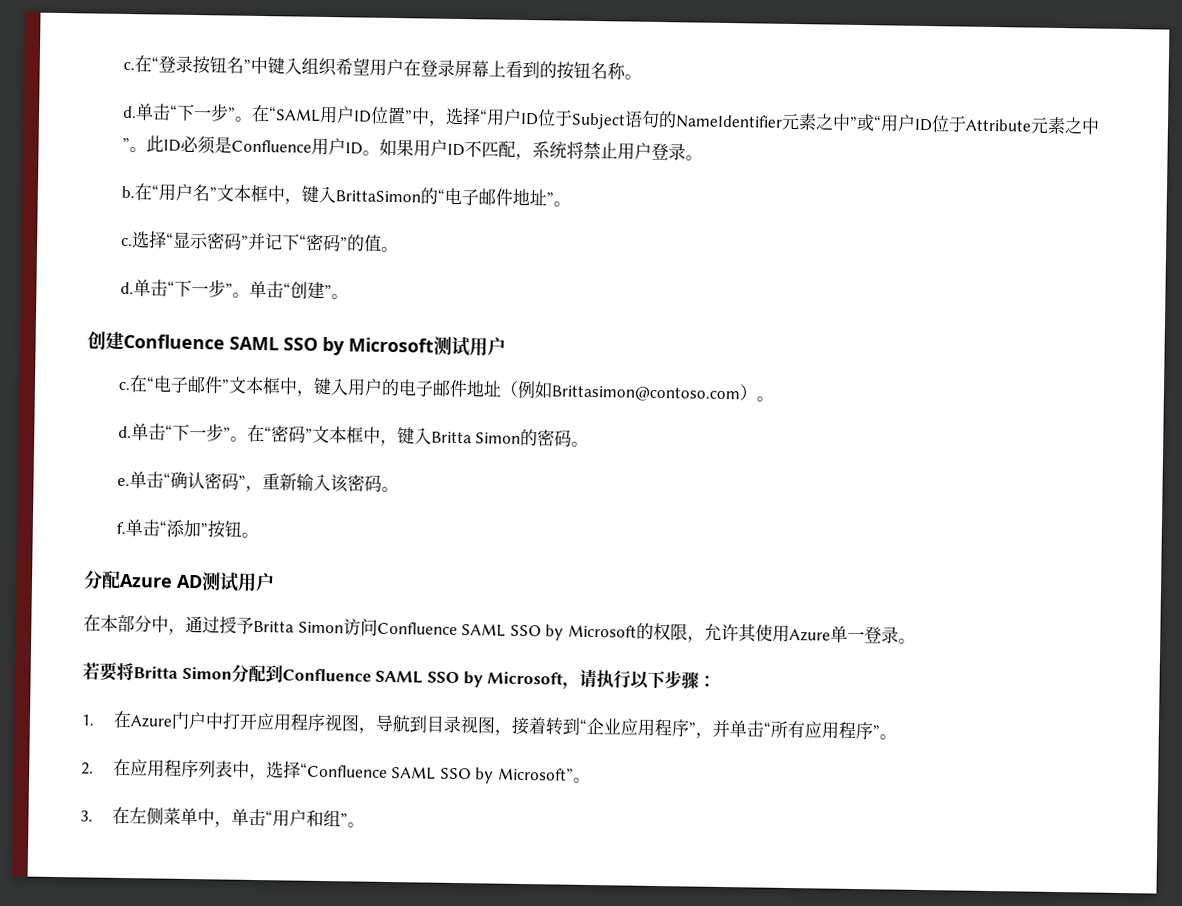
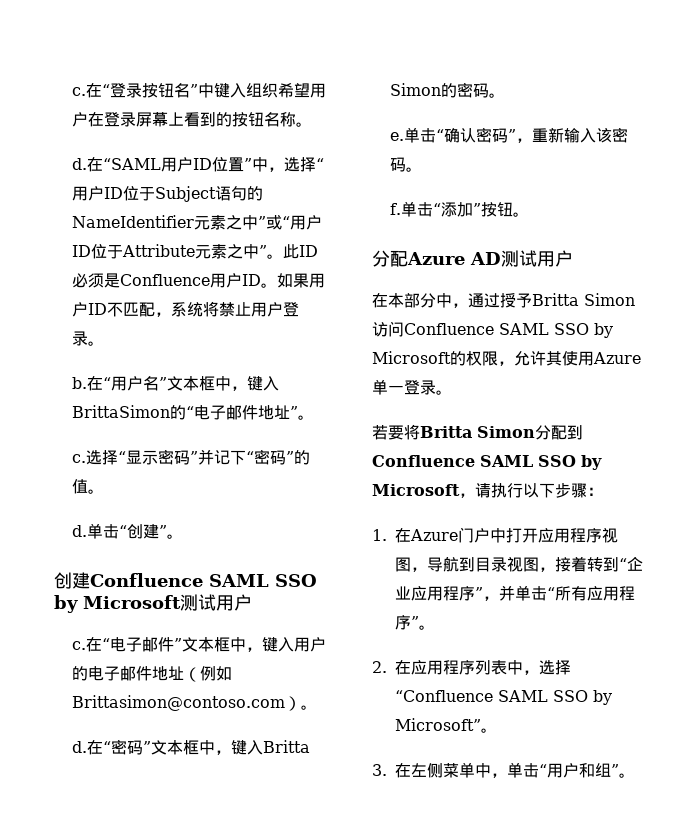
[134,103,253,122] 单击“下一步”。 -> (88, 164) none
[173,279,291,299] 下一步”。单击“ -> (128, 531) none
[130,423,248,442] 单击“下一步”。 -> (88, 747) none

